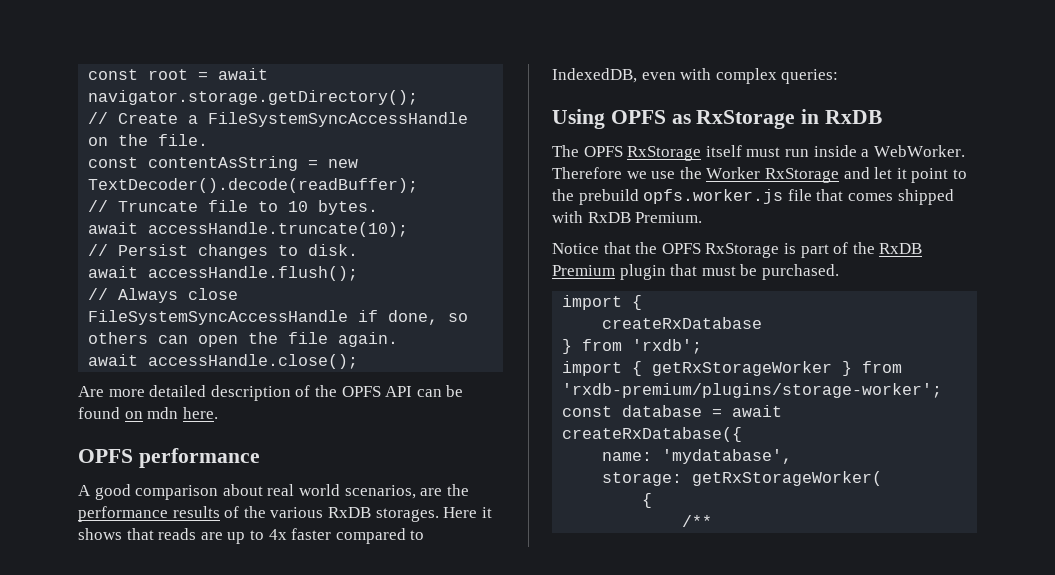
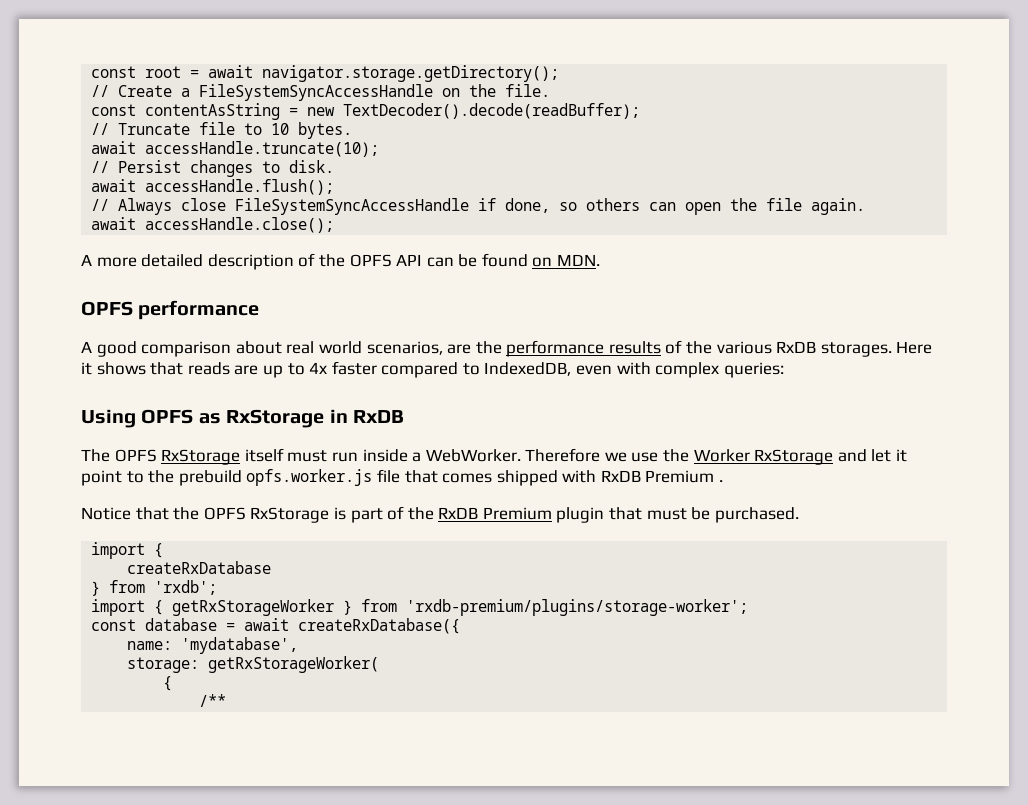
[78,386,104,397] Are -> [81,254,92,266] A
[147,407,218,419] mdn here. -> [557,254,601,266] MDN.
[635,212,703,223] Premium. -> [645,470,724,483] Premium .

